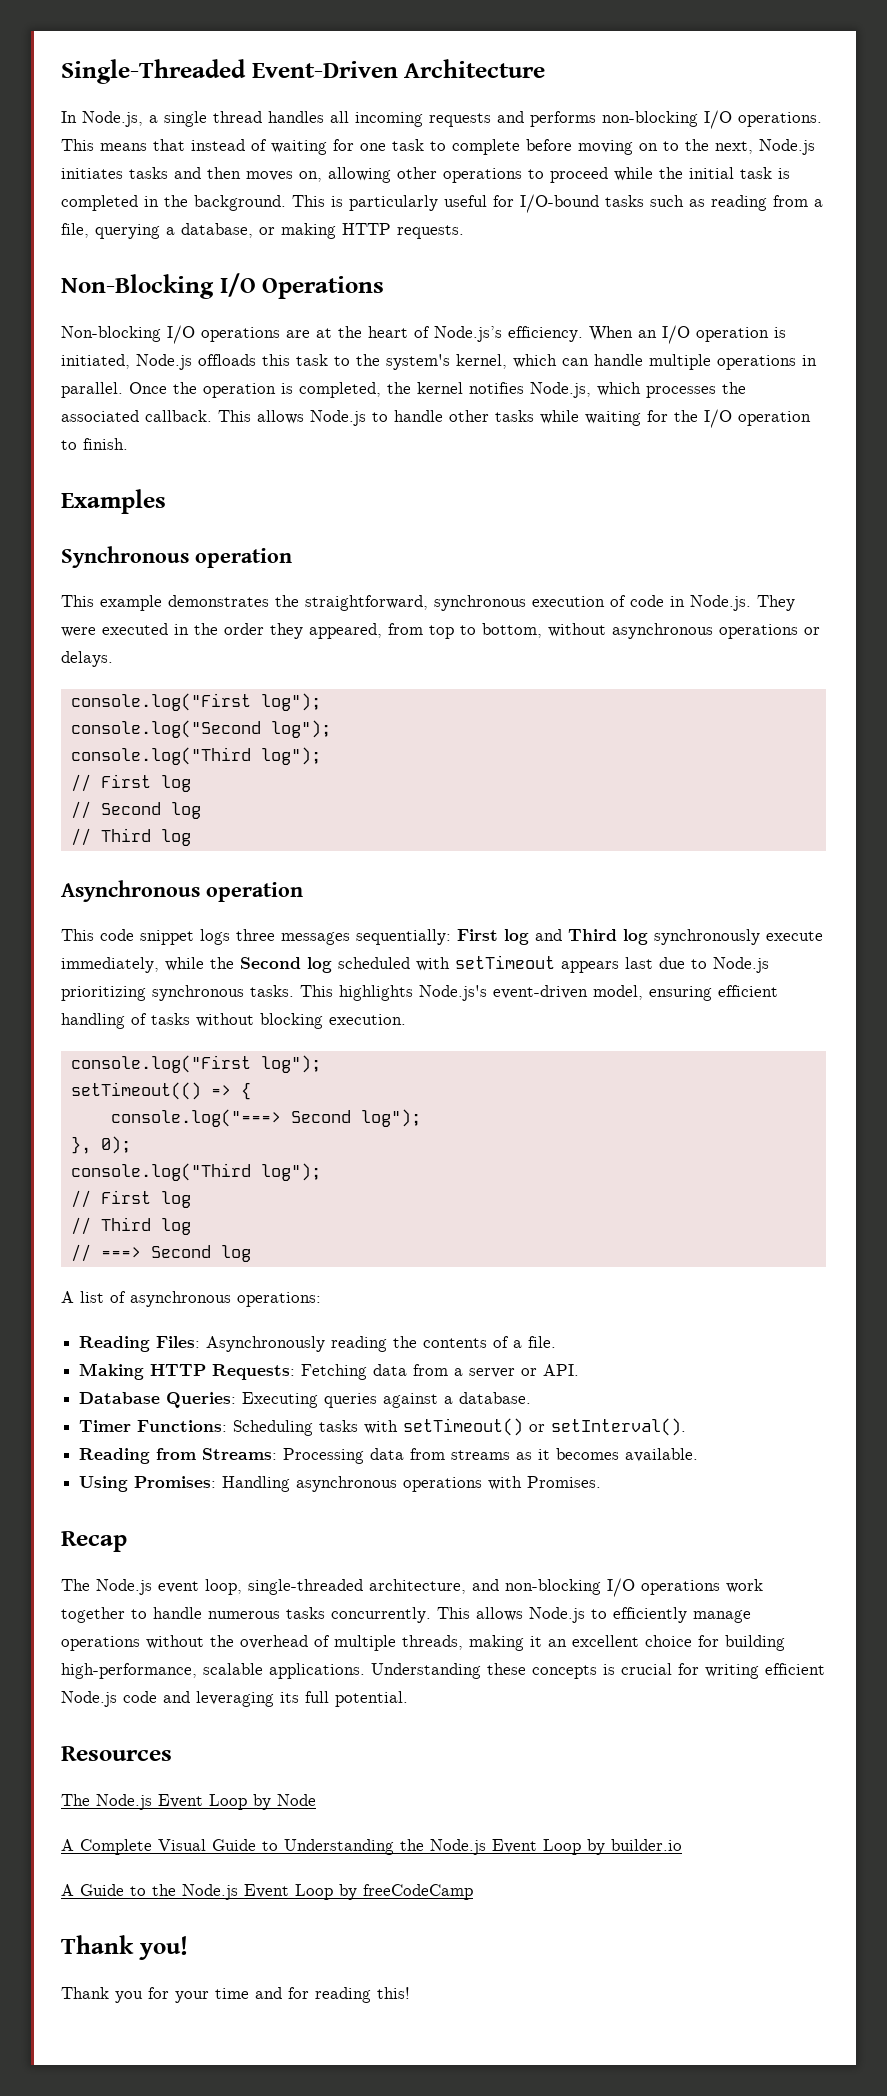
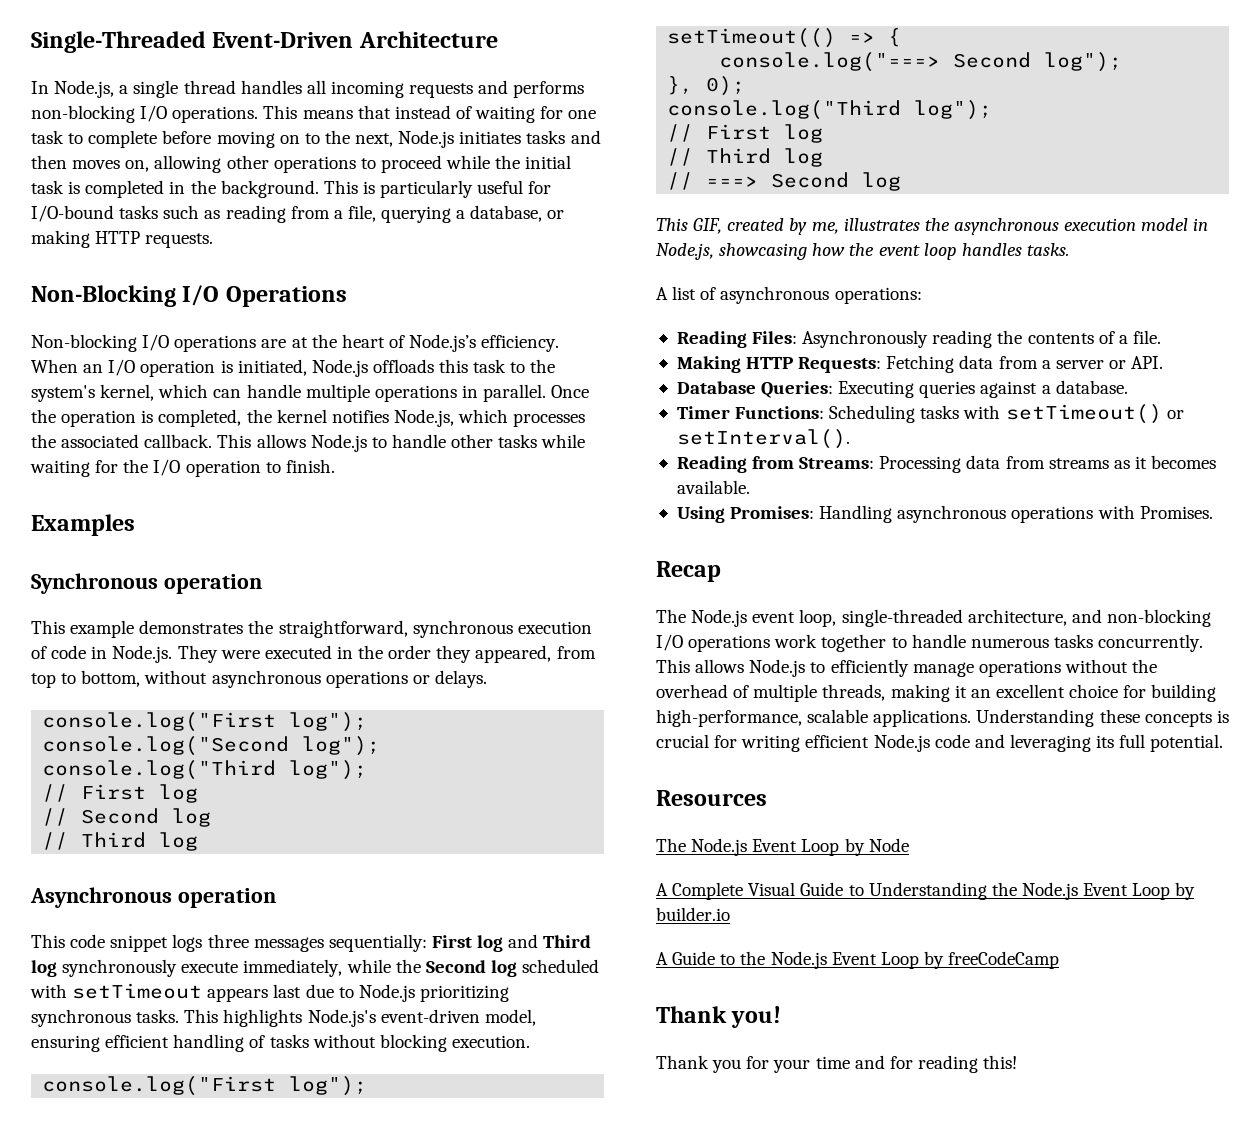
(251, 1253) none -> [656,218,1209,235] [656,243,1069,260] // This GIF, created by me, illustrates the asynchronous execution model in Node.js, showcasing how the event loop handles tasks.

